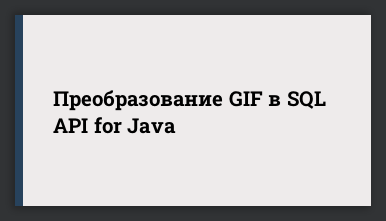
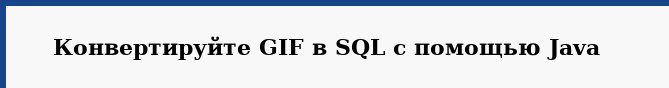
[53,90,223,111] Преобразование -> [53,36,251,60] Конвертируйте
[53,117,122,134] API for -> [393,43,541,59] с помощью

